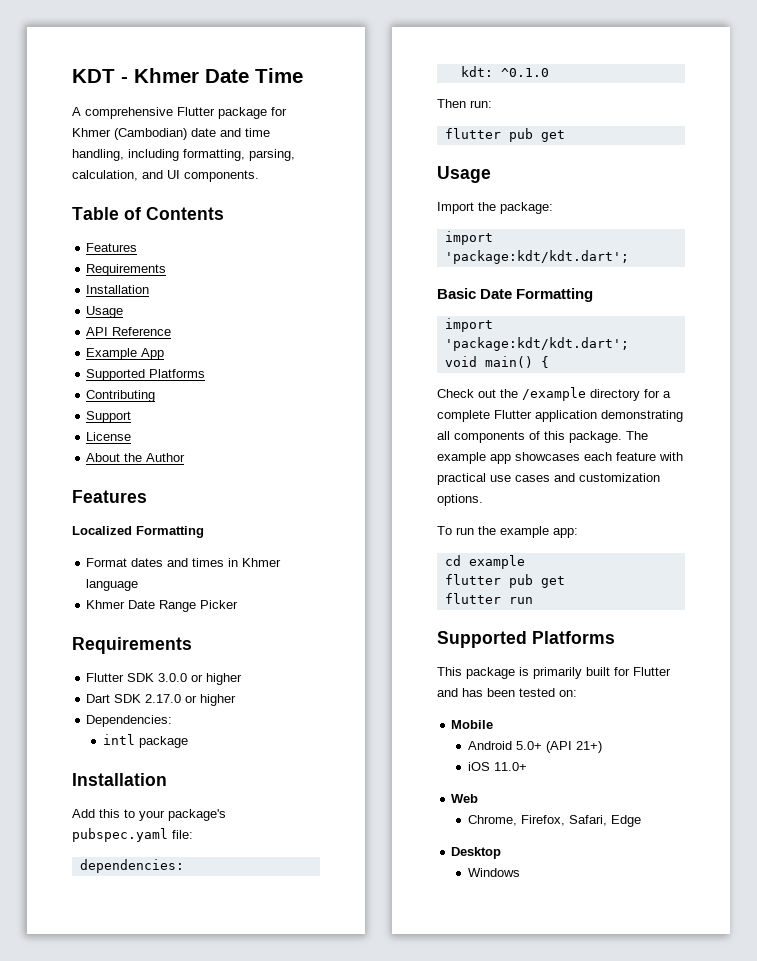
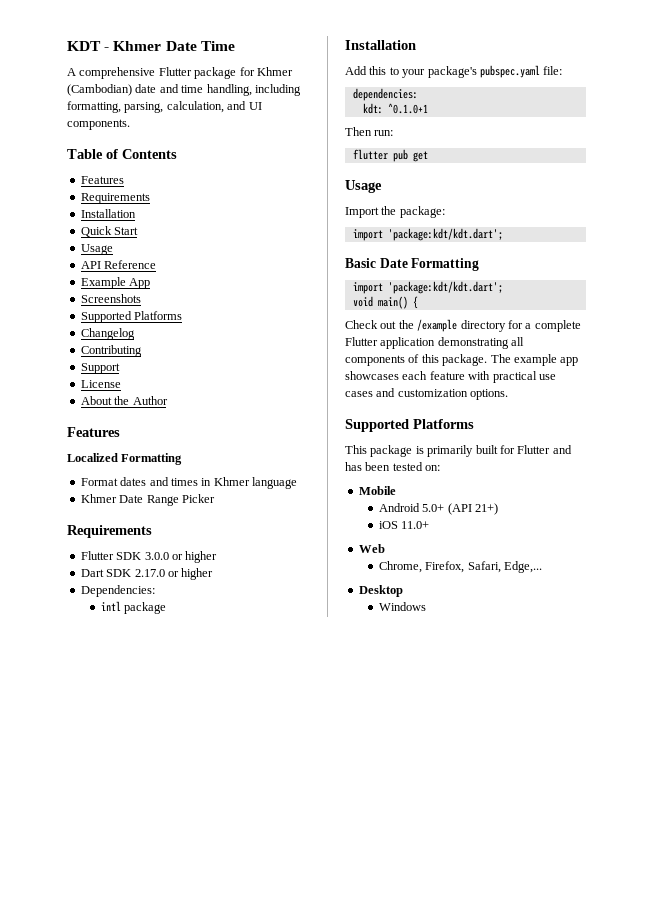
(150, 289) none -> [80,226,139,237] // Quick Start
[86,369,206,381] // Supported Platforms -> [80,294,141,303] [80,311,183,323] [80,328,135,340] // Screenshots // Supported Platforms // Changelog
[500,68,549,77] ^0.1.0 -> [387,103,428,114] ^0.1.0+1
[437,526,578,538] [444,555,525,569] [444,574,565,588] [444,593,533,604] // To run the example app: // cd example // flutter pub get // flutter run -> (509, 394) none
[610,815,641,827] Edge -> [504,561,543,573] Edge,...

